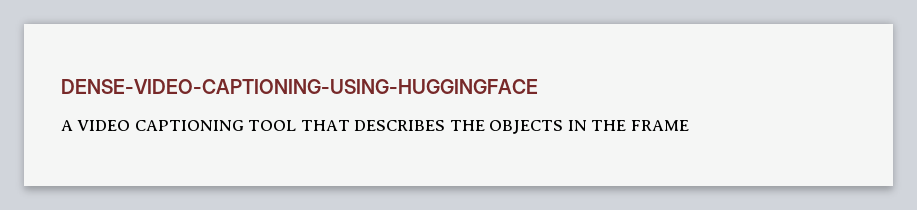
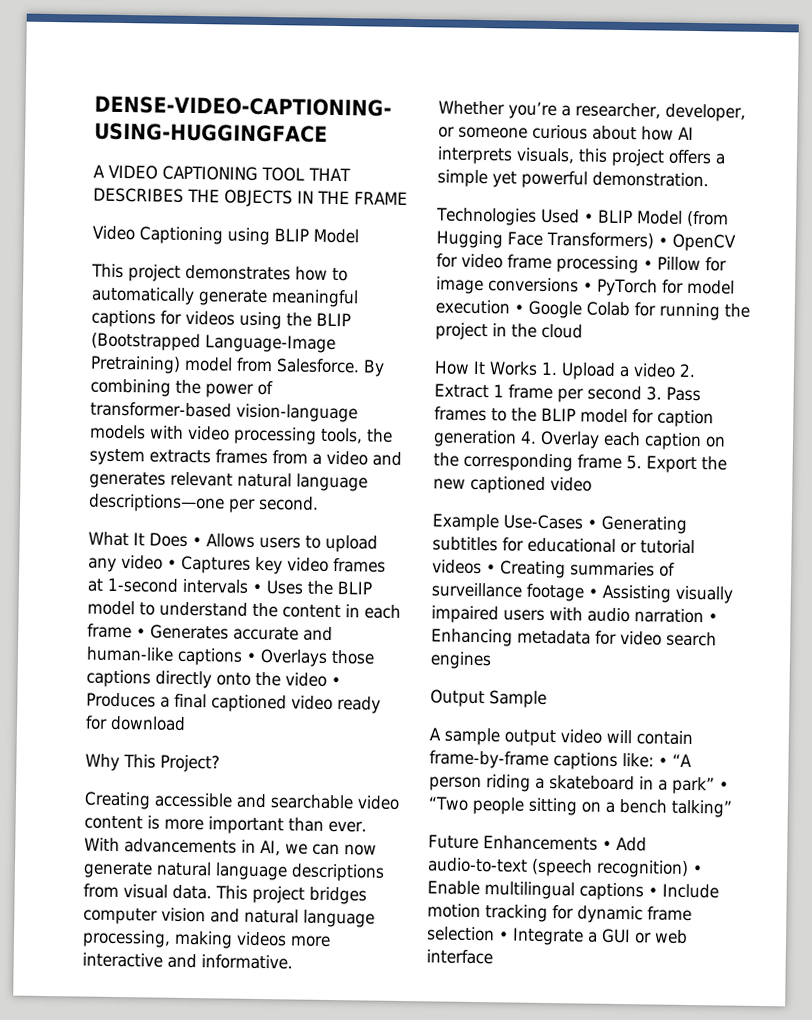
(689, 125) none -> [92,225,359,246] [91,263,348,282] [91,286,359,308] [91,309,351,330] [91,332,336,353] [90,355,385,377] [90,378,273,398] [90,401,358,423] [89,424,393,445] [89,448,402,466] [89,471,368,492] [88,493,319,513] [88,531,378,553] [88,555,386,575] [87,577,372,595] [87,600,401,619] [87,623,333,641] [86,646,375,667] [86,669,341,689] [86,692,381,714] [85,715,186,731] [85,753,220,773] [84,791,400,810] [84,815,367,835] [84,837,377,856] [83,861,385,882] [83,883,367,905] [83,907,375,928] [82,929,331,949] [82,952,293,970] [438,100,746,122] [438,124,694,141] [437,146,726,167] [437,169,709,189] [435,207,729,228] [436,230,736,252] [436,253,727,274] [436,276,735,297] [435,299,750,321] [435,322,583,341] [434,360,696,380] [434,383,701,403] [434,406,714,428] [433,429,726,451] [433,452,727,474] [433,475,592,494] [432,513,687,534] [432,536,695,555] [432,559,675,579] [431,582,733,604] [431,605,718,624] [431,628,717,647] [430,651,492,670] [430,689,547,708] [429,727,693,747] [429,750,692,770] [429,774,729,795] [428,796,732,818] [428,834,647,852] [427,857,703,878] [427,880,719,901] [427,903,692,924] [426,926,688,946] [426,949,493,965] // Video Captioning using BLIP Model // This project demonstrates how to automatically generate meaningful captions for videos using the BLIP (Bootstrapped Language-Image Pretraining) model from Salesforce. By combining the power of transformer-based vision-language models with video processing tools, the system extracts frames from a video and generates relevant natural language descriptions—one per second. // What It Does • Allows users to upload any video • Captures key video frames at 1-second intervals • Uses the BLIP model to understand the content in each frame • Generates accurate and human-like captions • Overlays those captions directly onto the video • Produces a final captioned video ready for download // Why This Project? // Creating accessible and searchable video content is more important than ever. With advancements in AI, we can now generate natural language descriptions from visual data. This project bridges computer vision and natural language processing, making videos more interactive and informative. // Whether you’re a researcher, developer, or someone curious about how AI interprets visuals, this project offers a simple yet powerful demonstration. // Technologies Used • BLIP Model (from Hugging Face Transformers) • OpenCV for video frame processing • Pillow for image conversions • PyTorch for model execution • Google Colab for running the project in the cloud // How It Works 1. Upload a video 2. Extract 1 frame per second 3. Pass frames to the BLIP model for caption generation 4. Overlay each caption on the corresponding frame 5. Export the new captioned video // Example Use-Cases • Generating subtitles for educational or tutorial videos • Creating summaries of surveillance footage • Assisting visually impaired users with audio narration • Enhancing metadata for video search engines // Output Sample // A sample output video will contain frame-by-frame captions like: • “A person riding a skateboard in a park” • “Two people sitting on a bench talking” // Future Enhancements • Add audio-to-text (speech recognition) • Enable multilingual captions • Include motion tracking for dynamic frame selection • Integrate a GUI or web interface

